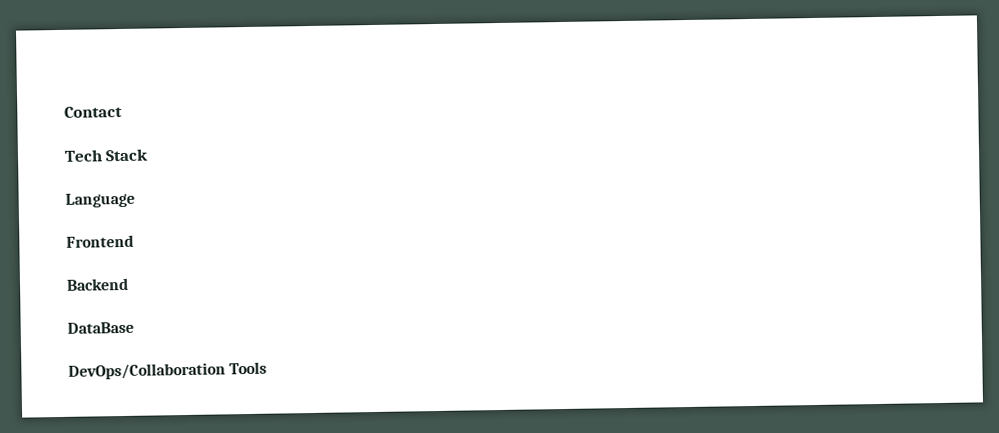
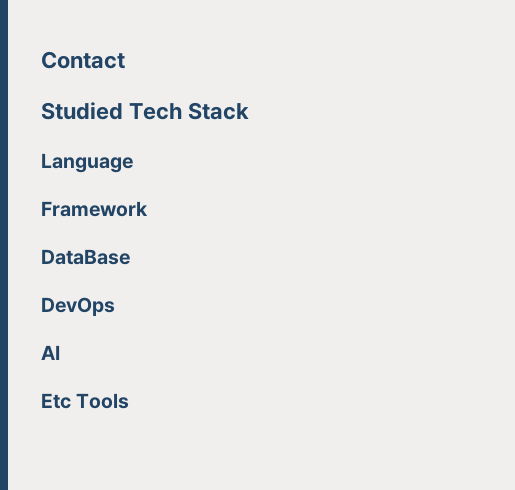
(123, 111) none -> [41,102,123,120] Studied
[66,234,134,248] [66,277,129,291] Frontend // Backend -> [41,201,148,217] Framework
[68,362,226,380] DevOps/Collaboration -> [41,297,115,316] [41,345,60,360] [41,393,71,409] DevOps // AI // Etc

